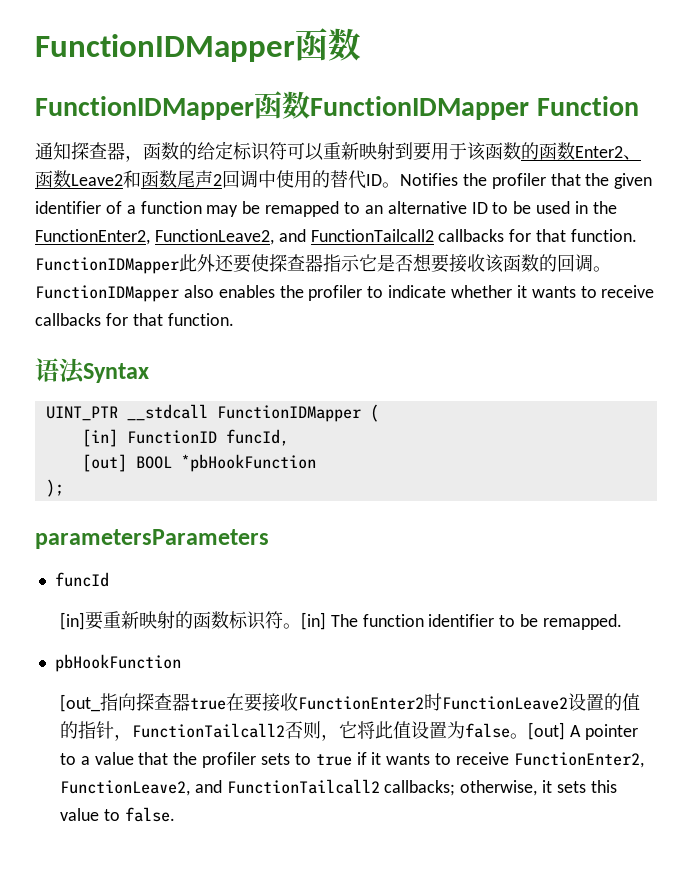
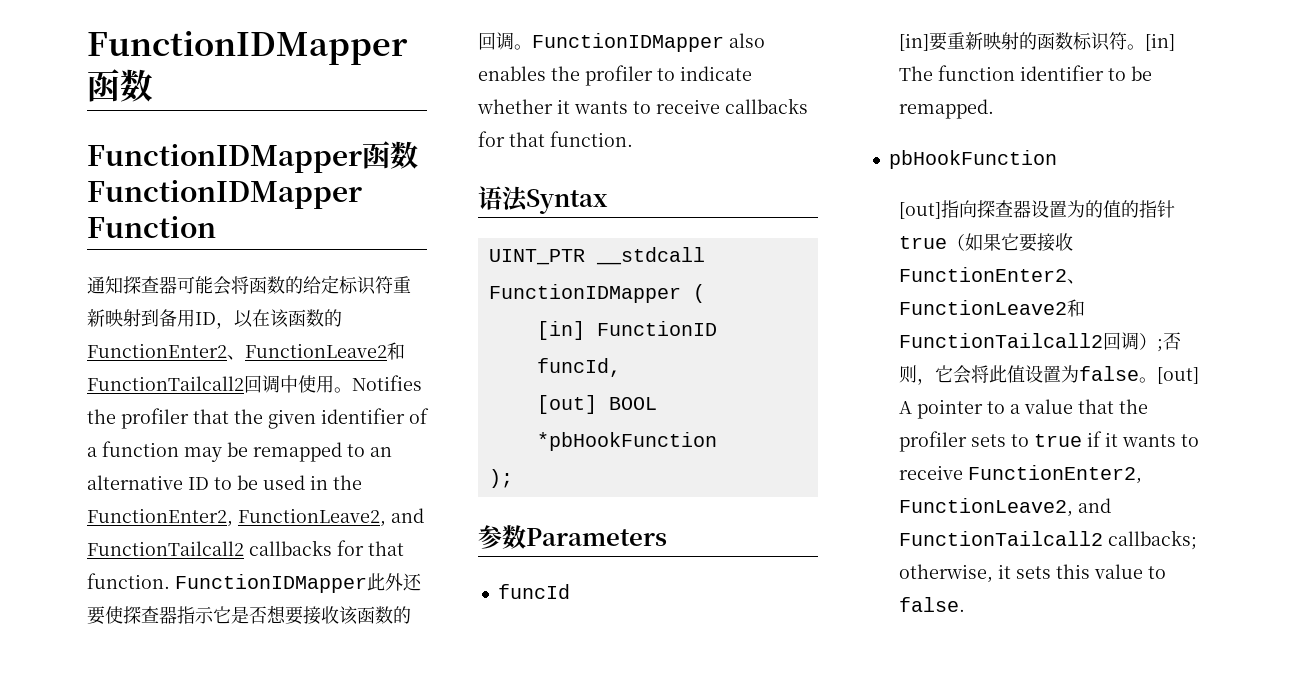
[125,155,143,162] ， -> [177,276,249,295] 可能会将
[287,142,324,161] 可以 -> (393, 285) none
[413,142,641,161] [35,170,382,189] 要用于该函数的函数Enter2、函数Leave2和函数尾声2回调中使用的替代ID -> [159,309,342,329] [87,342,405,360] [87,375,334,393] 备用ID，以在该函数的FunctionEnter2、FunctionLeave2和FunctionTailcall2回调中使用
[35,529,269,549] parametersParameters -> [478,525,667,549] 参数Parameters
[59,694,100,712] [out_ -> [899,202,942,219] [out]
[189,693,640,712] [59,721,285,741] true在要接收FunctionEnter2时FunctionLeave2设置的值的指针，FunctionTailcall2 -> [1031,200,1176,218] [899,233,1074,252] [899,267,1086,284] [899,299,1086,317] [899,332,1164,352] 设置为的值的指针true（如果它要接收FunctionEnter2、FunctionLeave2和FunctionTailcall2回调）;
(357, 730) none -> [953,365,972,384] 会

